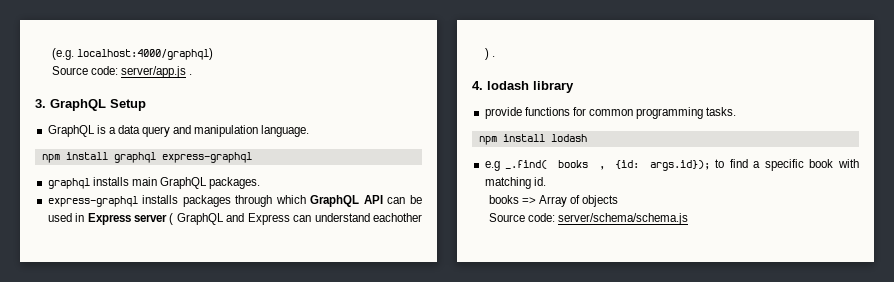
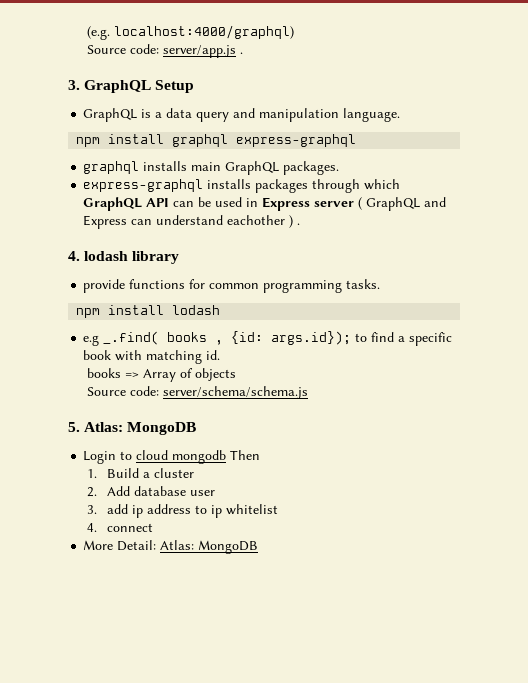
(689, 219) none -> [68,422,197,435] [83,450,261,464] [87,468,194,478] [87,486,215,497] [87,504,278,518] [87,523,153,532] [83,540,259,554] // 5. Atlas: MongoDB // Login to cloud mongodb Then // 1. Build a cluster // 2. Add database user // 3. add ip address to ip whitelist // 4. connect // More Detail: Atlas: MongoDB

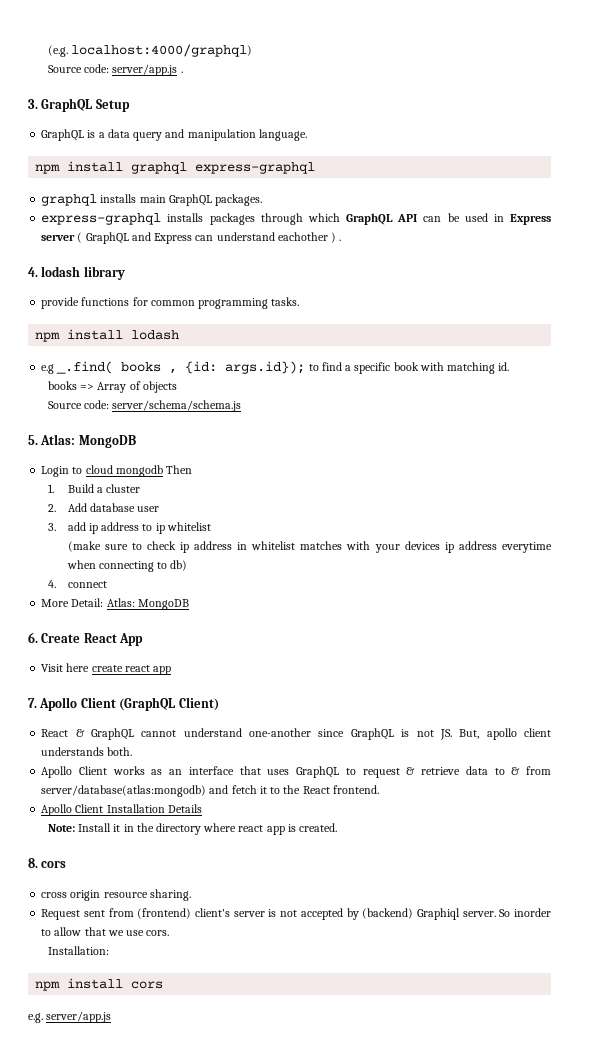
(278, 509) none -> [67,541,552,553] [66,560,188,572] // (make sure to check ip address in whitelist matches with your devices ip address everytime when connecting to db)
(259, 547) none -> [28,632,144,646] [41,663,172,675] [28,697,219,711] [41,728,552,740] [41,747,133,756] [41,766,552,778] [41,785,379,797] [41,804,202,816] [47,823,338,835] [28,858,67,868] [41,889,191,901] [41,908,551,920] [41,927,170,936] [47,946,109,955] [35,978,164,991] [28,1011,112,1023] // 6. Create React App // Visit here create react app // 7. Apollo Client (GraphQL Client) // React & GraphQL cannot understand one-another since GraphQL is not JS. But, apollo client understands both. // Apollo Client works as an interface that uses GraphQL to request & retrieve data to & from server/database(atlas:mongodb) and fetch it to the React frontend. // Apollo Client Installation Details // Note: Install it in the directory where react app is created. // 8. cors // cross origin resource sharing. // Request sent from (frontend) client's server is not accepted by (backend) Graphiql server. So inorder to allow that we use cors. // Installation: // npm install cors // e.g. server/app.js

